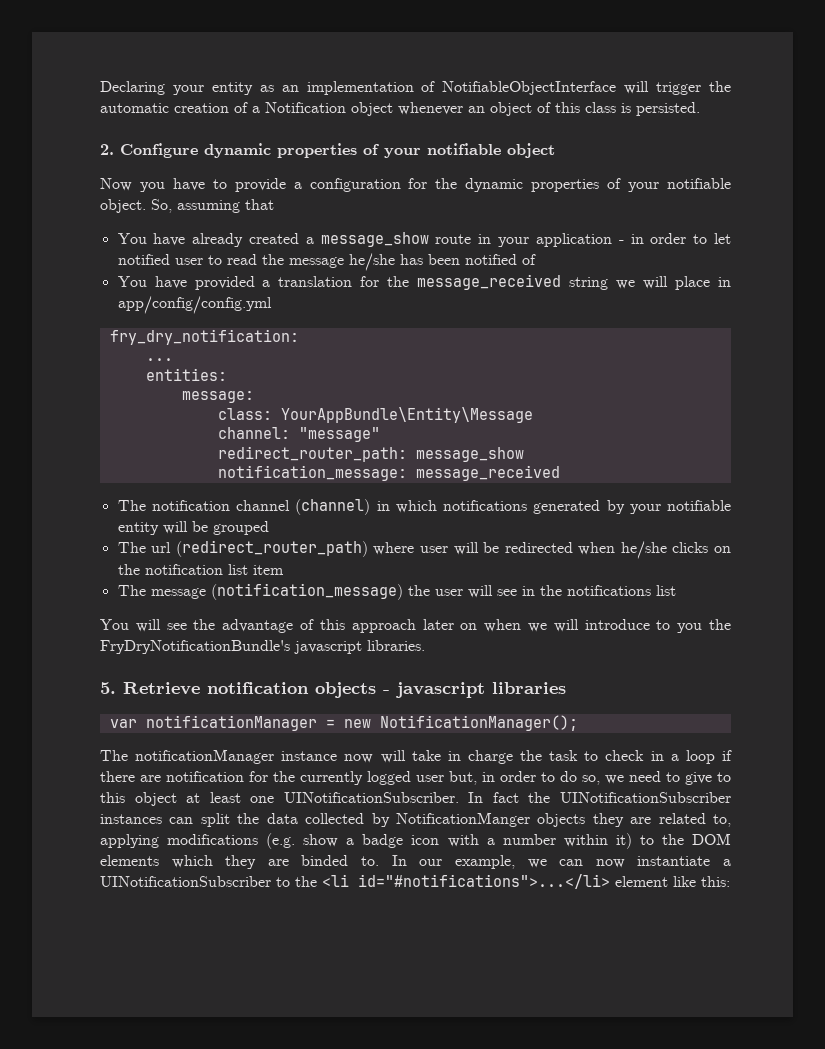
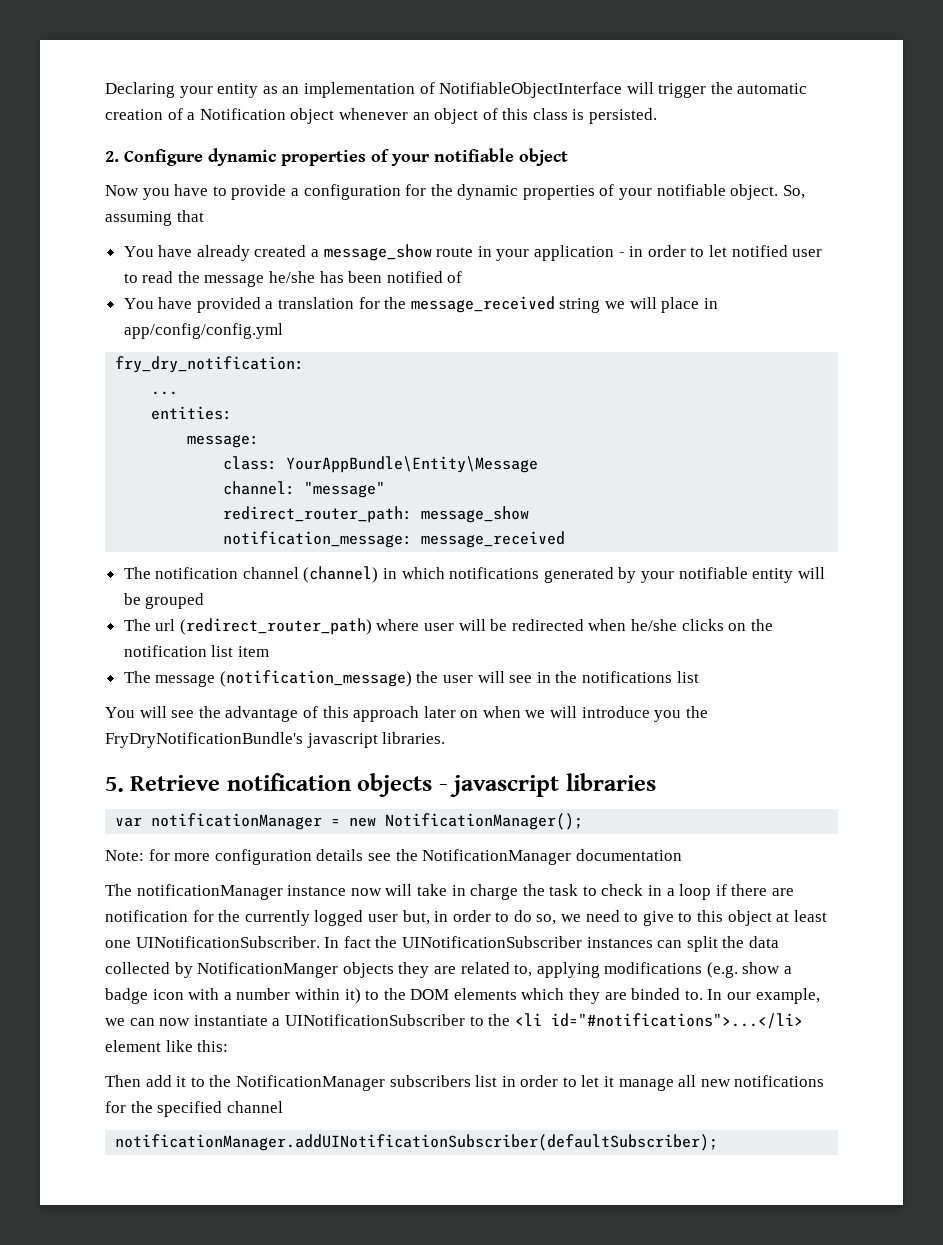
[656,620,671,630] to -> (650, 712) none
(578, 723) none -> [105,849,682,865] // Note: for more configuration details see the NotificationManager documentation
(730, 881) none -> [105,1075,825,1091] [105,1101,283,1117] [115,1134,719,1151] // Then add it to the NotificationManager subscribers list in order to let it manage all new notifications for the specified channel // notificationManager.addUINotificationSubscriber(defaultSubscriber);

